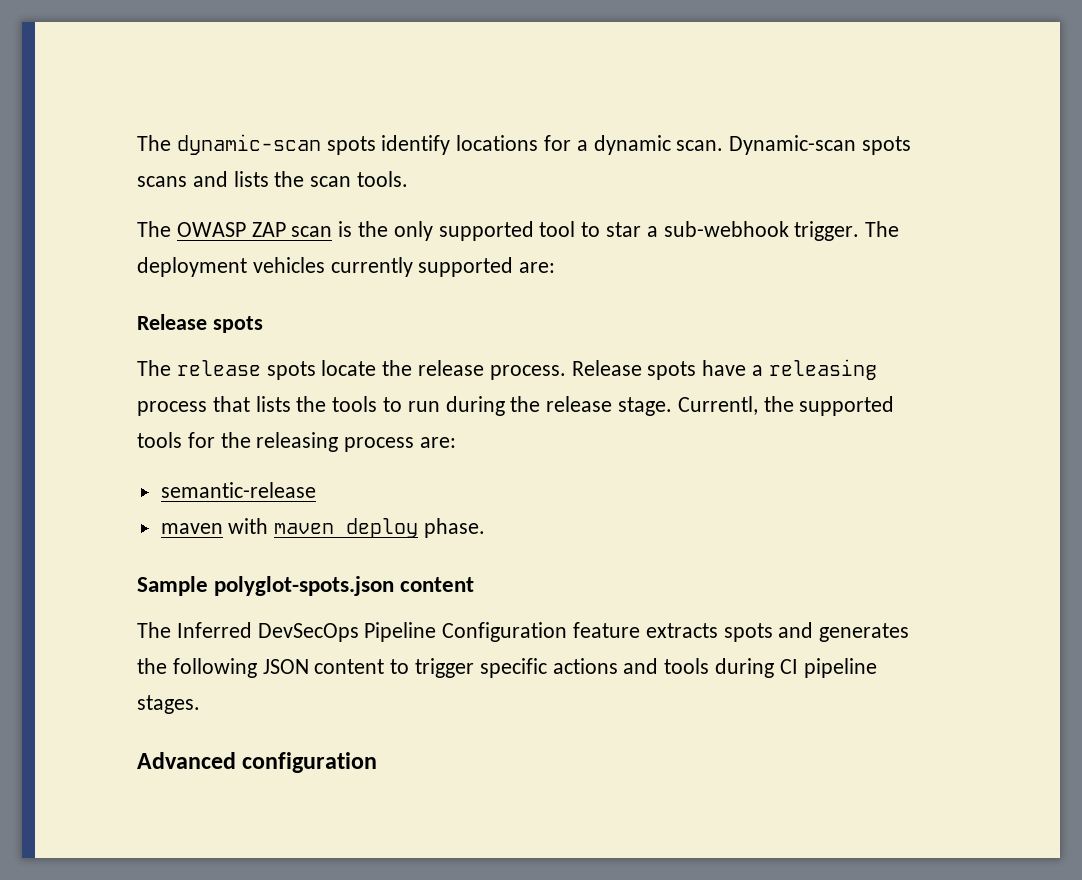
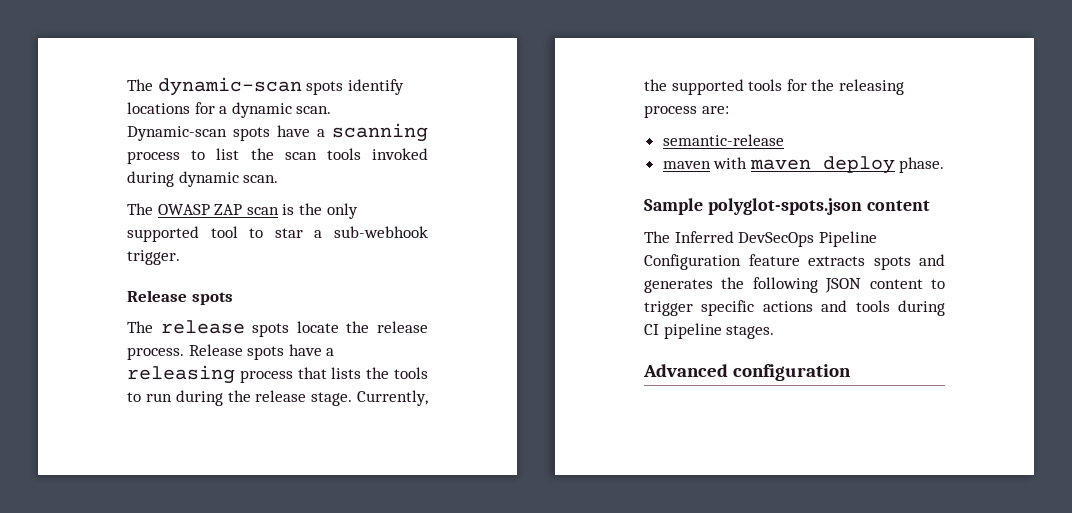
[137,171,409,187] scans and lists the scan tools. -> [277,123,428,142] [127,148,428,164] [127,171,279,187] have a scanning process to list the scan tools invoked during dynamic scan.
[865,221,900,237] [137,257,556,277] The deployment vehicles currently supported are: -> (180, 257) none
[677,396,758,415] Currentl, -> [357,390,428,406] Currently,

